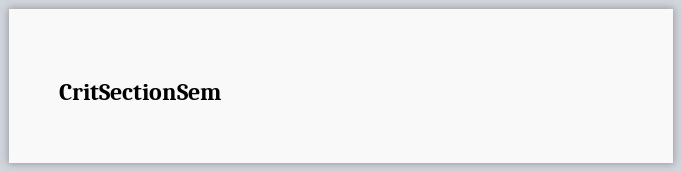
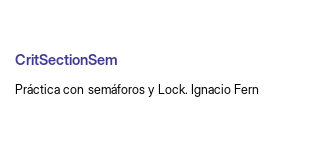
(221, 92) none -> [15,84,260,97] // Práctica con semáforos y Lock. Ignacio Fern

